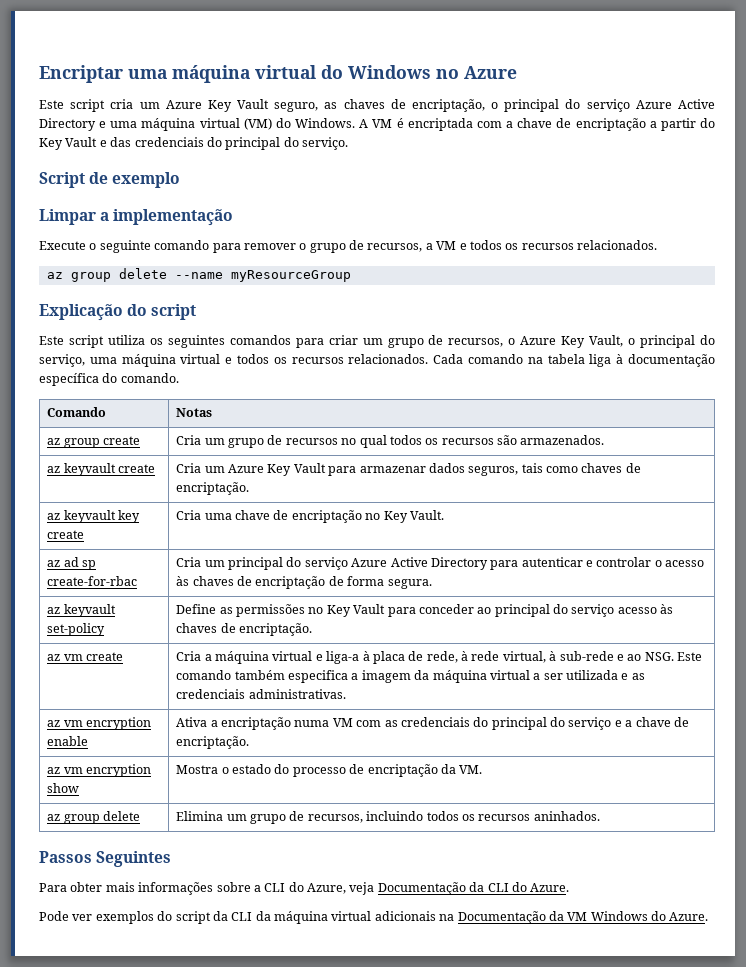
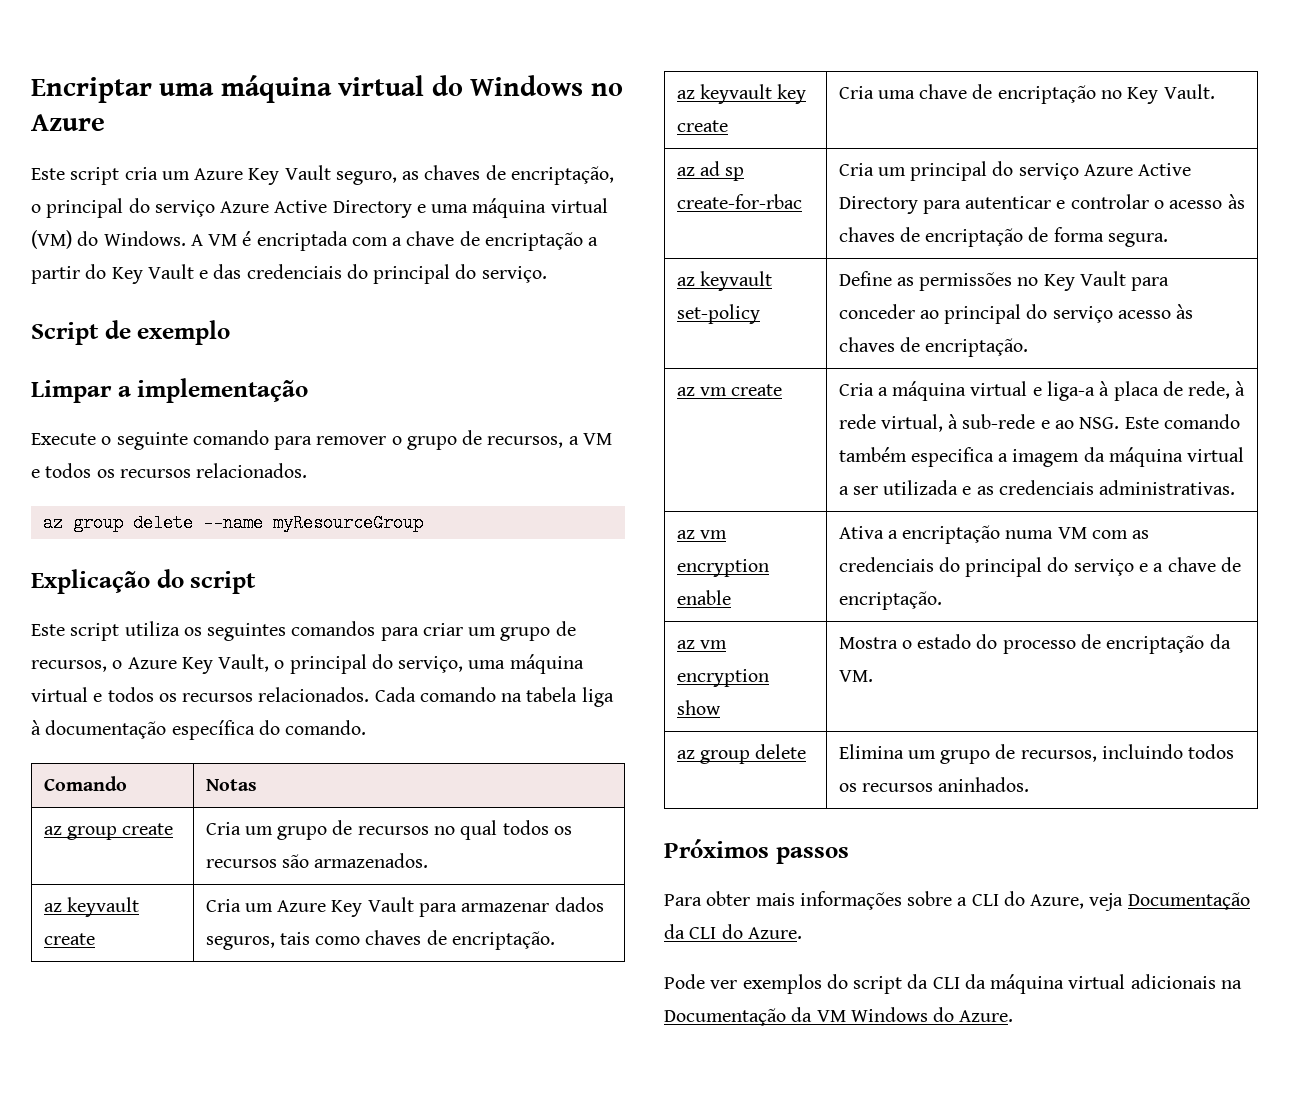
[39,851,172,867] Passos Seguintes -> [664,839,849,864] Próximos passos

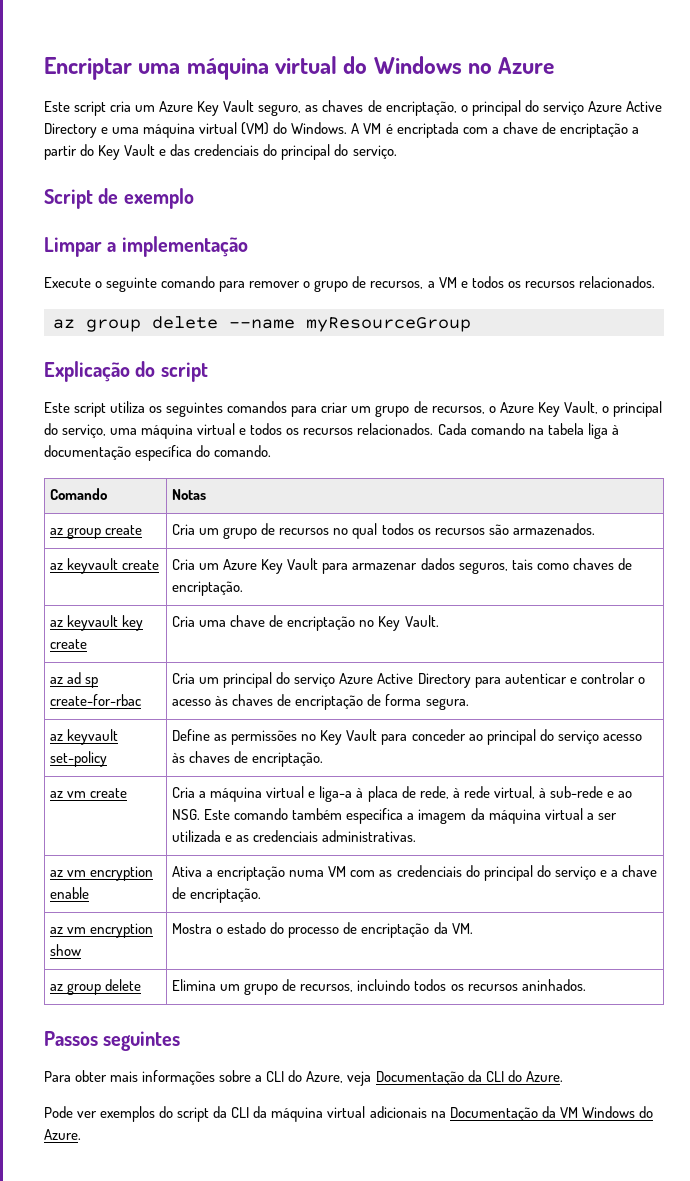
[664,839,849,864] Próximos passos -> [44,1031,181,1051] Passos seguintes

